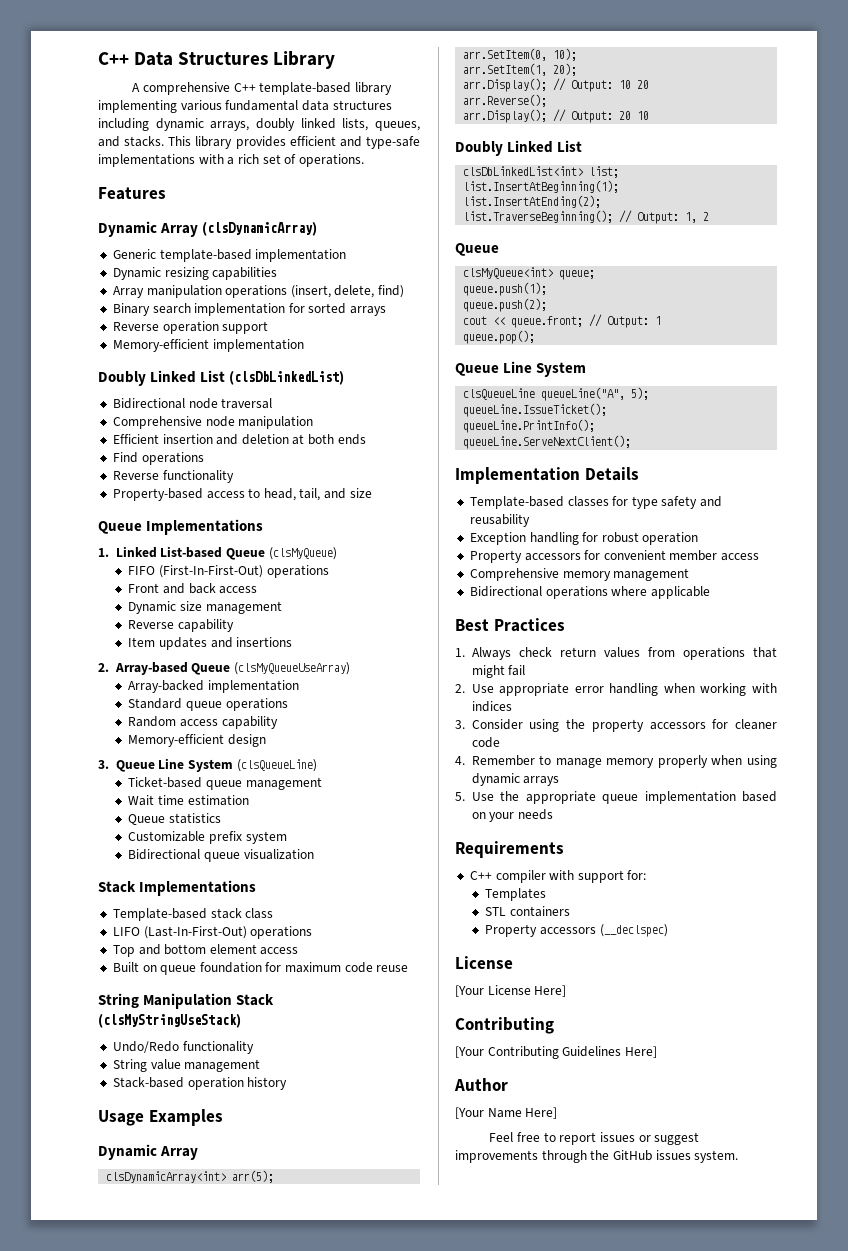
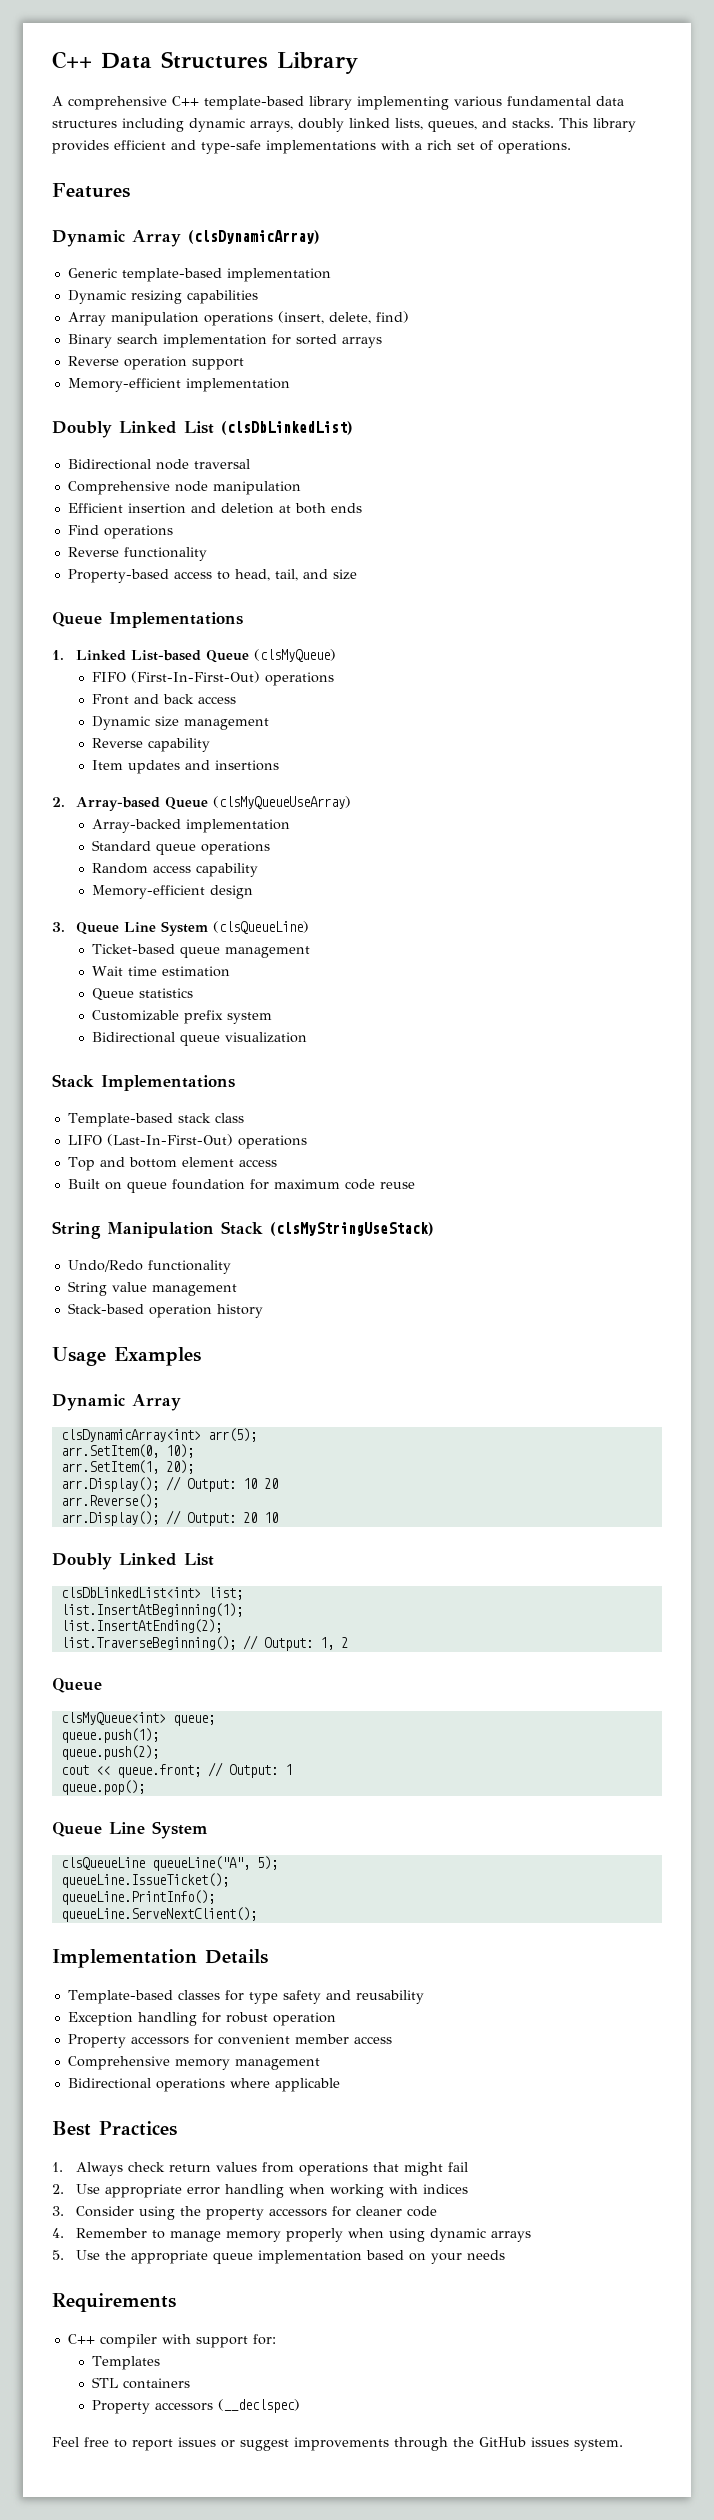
[455,956,513,969] [455,985,567,997] [455,1017,554,1034] [455,1046,657,1059] [454,1078,508,1091] [455,1107,558,1119] // License // [Your License Here] // Contributing // [Your Contributing Guidelines Here] // Author // [Your Name Here] -> (301, 2406) none

